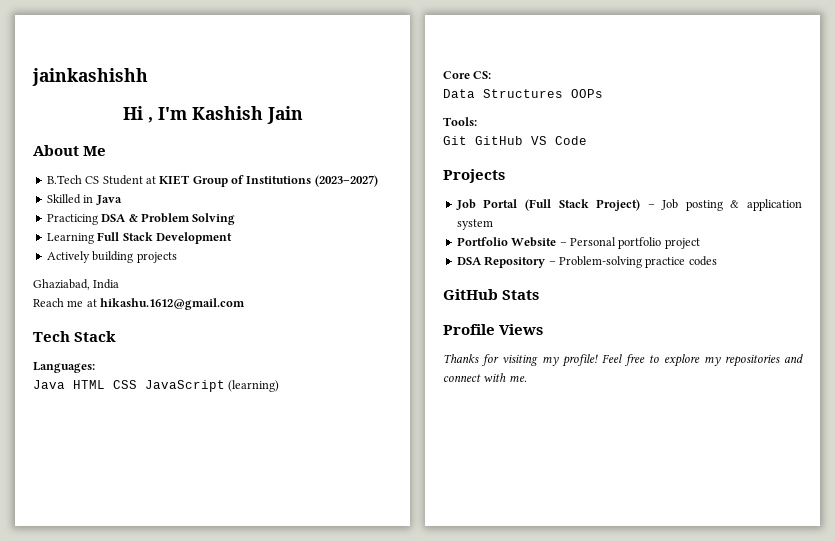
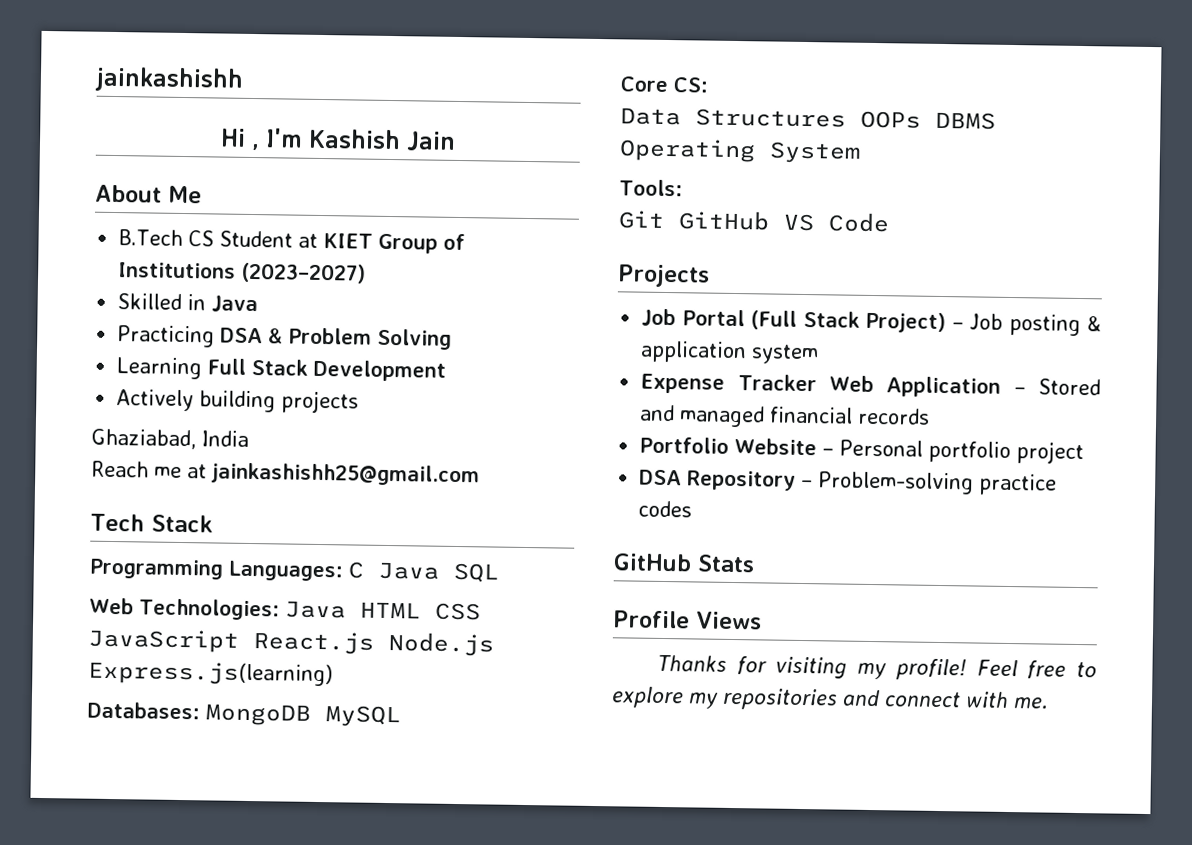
[100,298,246,310] hikashu.1612@gmail.com -> [211,462,480,487] jainkashishh25@gmail.com
(117, 336) none -> [89,558,223,580] Programming
[33,380,280,392] // Java HTML CSS JavaScript (learning) -> [348,561,499,583] [89,597,481,621] [88,628,494,657] [88,660,333,687] [87,701,401,728] C Java SQL // Web Technologies: Java HTML CSS JavaScript React.js Node.js Express.js(learning) // Databases: MongoDB MySQL
(603, 93) none -> [935,111,996,130] [619,138,861,164] DBMS Operating System
(493, 224) none -> [640,373,1101,398] [640,404,931,428] // Expense Tracker Web Application – Stored and managed financial records

